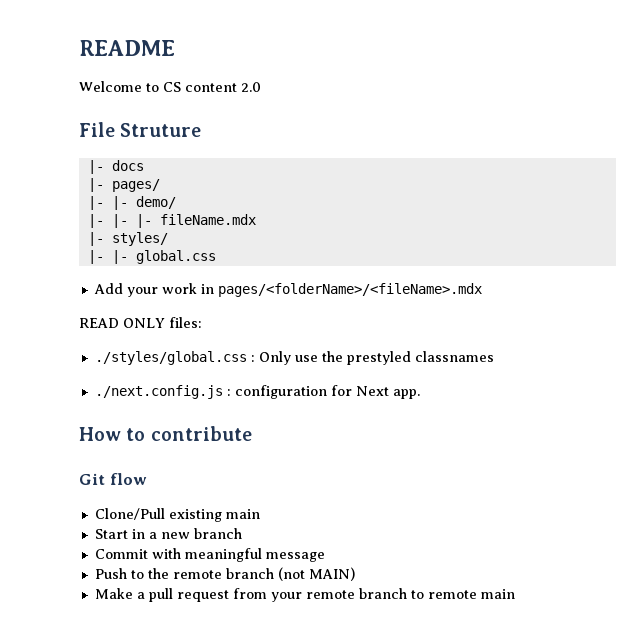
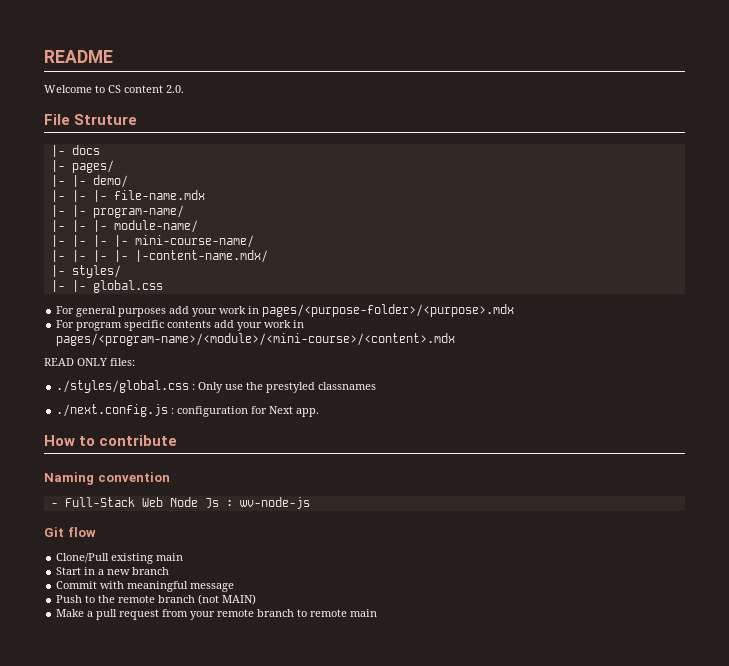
[241,82,261,92] 2.0 -> [166,85,184,93] 2.0.
[159,214,256,225] fileName.mdx -> [113,190,205,200] [50,205,184,218] [50,220,198,233] [50,235,254,248] [50,250,268,263] file-name.mdx // |- |- program-name/ // |- |- |- module-name/ // |- |- |- |- mini-course-name/ // |- |- |- |- |-content-name.mdx/
[93,283,482,297] Add your work in pages/<folderName>/<fileName>.mdx -> [56,304,515,317] [56,320,305,331] [56,333,456,346] For general purposes add your work in pages/<purpose-folder>/<purpose>.mdx // For program specific contents add your work in pages/<program-name>/<module>/<mini-course>/<content>.mdx
(252, 433) none -> [44,472,170,485] [50,497,310,509] // Naming convention // - Full-Stack Web Node Js : wv-node-js

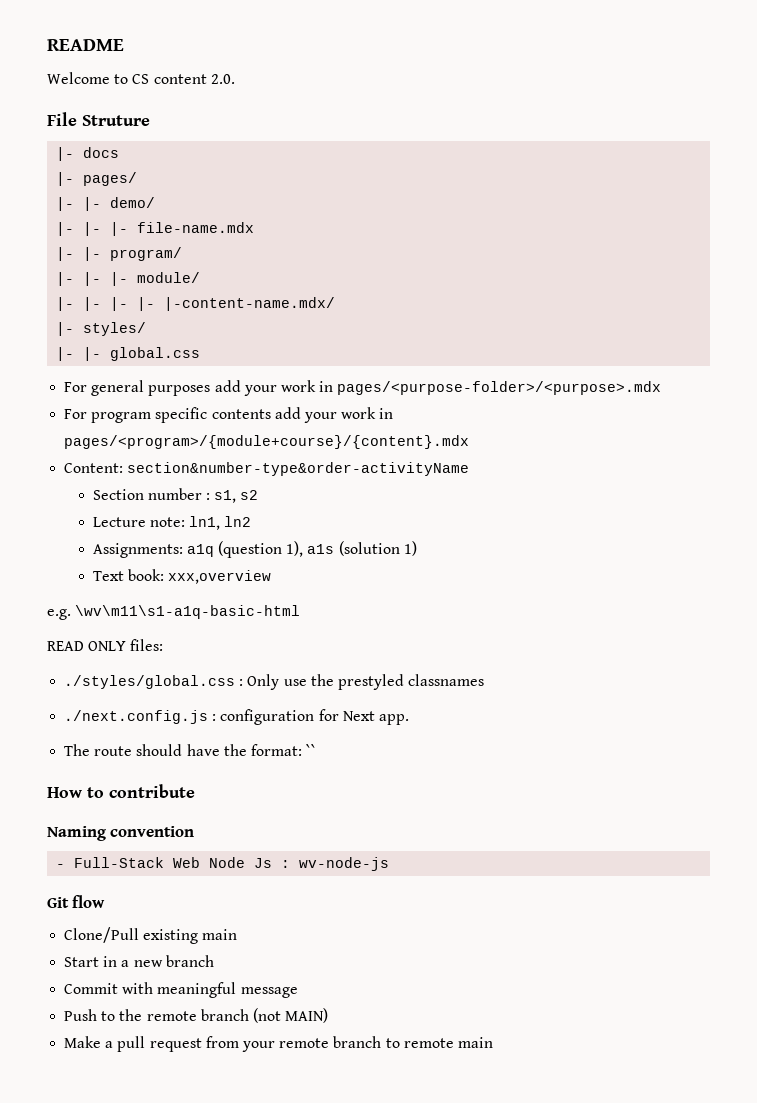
[92,205,184,218] [50,220,198,233] [50,235,254,248] program-name/ // |- |- |- module-name/ // |- |- |- |- mini-course-name/ -> [110,247,183,261] [56,272,201,286] program/ // |- |- |- module/
[56,333,456,346] pages/<program-name>/<module>/<mini-course>/<content>.mdx -> [64,435,470,449] [64,462,470,476] [92,488,259,503] [92,516,252,530] [92,541,417,558] [92,569,272,584] [47,605,301,620] pages/<program>/{module+course}/{content}.mdx // Content: section&number-type&order-activityName // Section number : s1, s2 // Lecture note: ln1, ln2 // Assignments: a1q (question 1), a1s (solution 1) // Text book: xxx,overview // e.g. \wv\m11\s1-a1q-basic-html
(320, 412) none -> [64,744,317,756] // The route should have the format: ``

